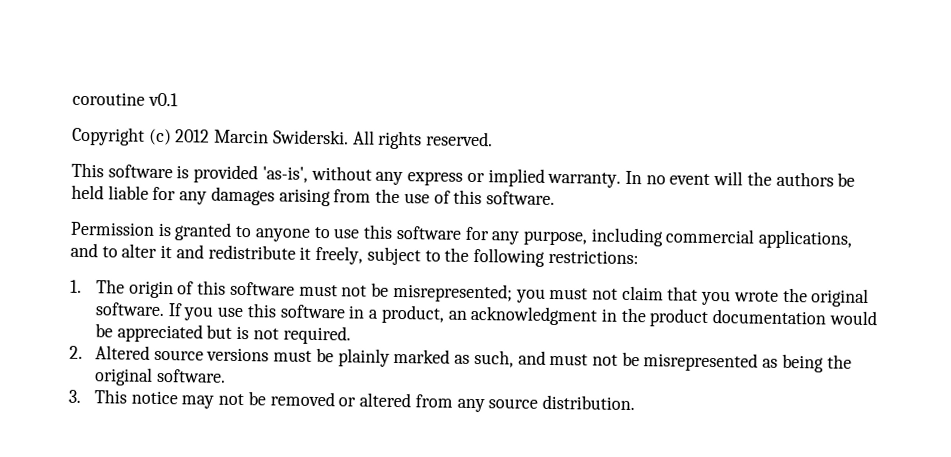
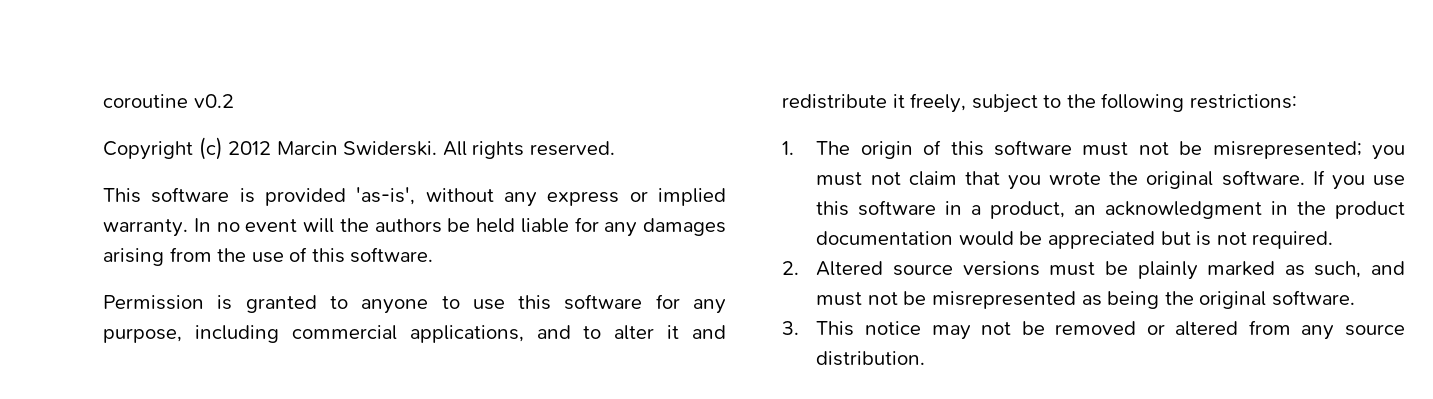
[147,92,178,107] v0.1 -> [193,94,234,108] v0.2

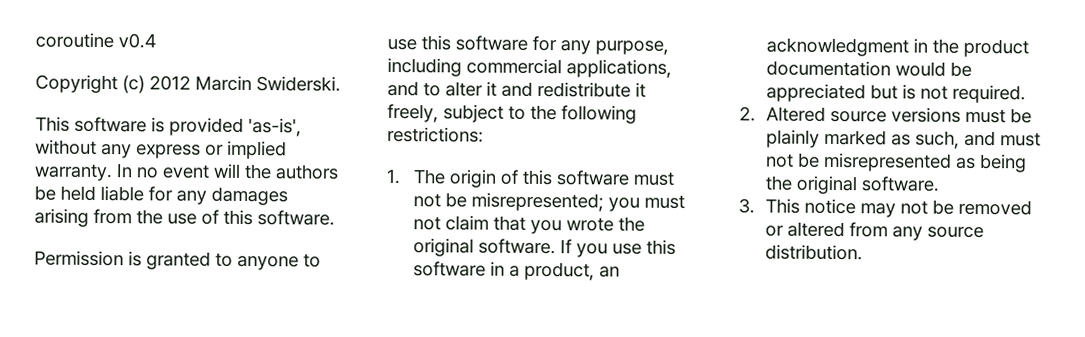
[193,94,234,108] v0.2 -> [118,33,157,49] v0.4
[442,141,615,159] All rights reserved. -> (341, 84) none

